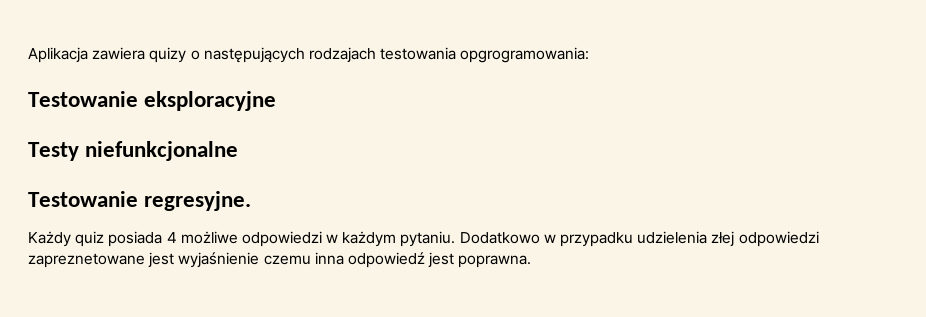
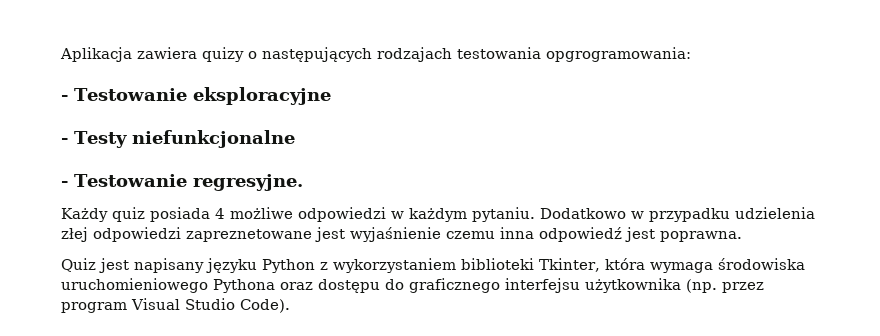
(590, 55) none -> [61,95,68,101] -
(277, 101) none -> [61,138,68,144] -
(239, 151) none -> [61,181,68,187] -
(532, 261) none -> [61,258,805,273] [61,278,764,293] [61,298,290,313] // Quiz jest napisany języku Python z wykorzystaniem biblioteki Tkinter, która wymaga środowiska uruchomieniowego Pythona oraz dostępu do graficznego interfejsu użytkownika (np. przez program Visual Studio Code).

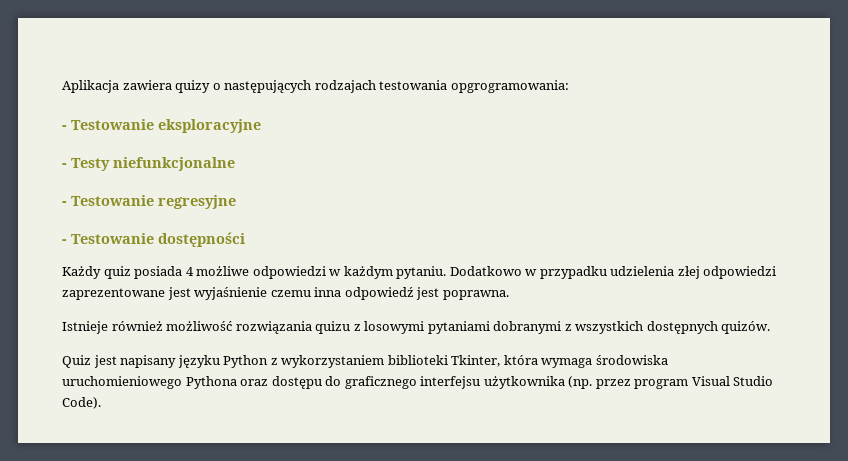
[192,174,303,191] regresyjne. -> [158,195,236,209] [62,232,245,247] regresyjne // - Testowanie dostępności
[186,229,312,242] zapreznetowane -> [62,288,165,300] zaprezentowane
(742, 236) none -> [62,321,771,334] // Istnieje również możliwość rozwiązania quizu z losowymi pytaniami dobranymi z wszystkich dostępnych quizów.

